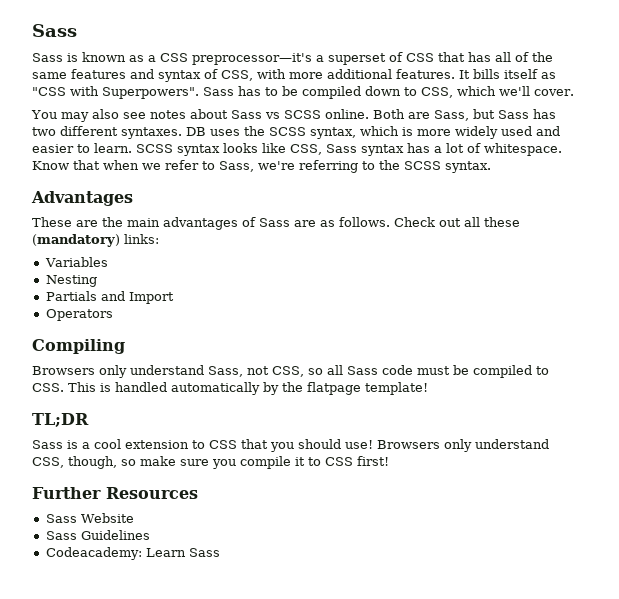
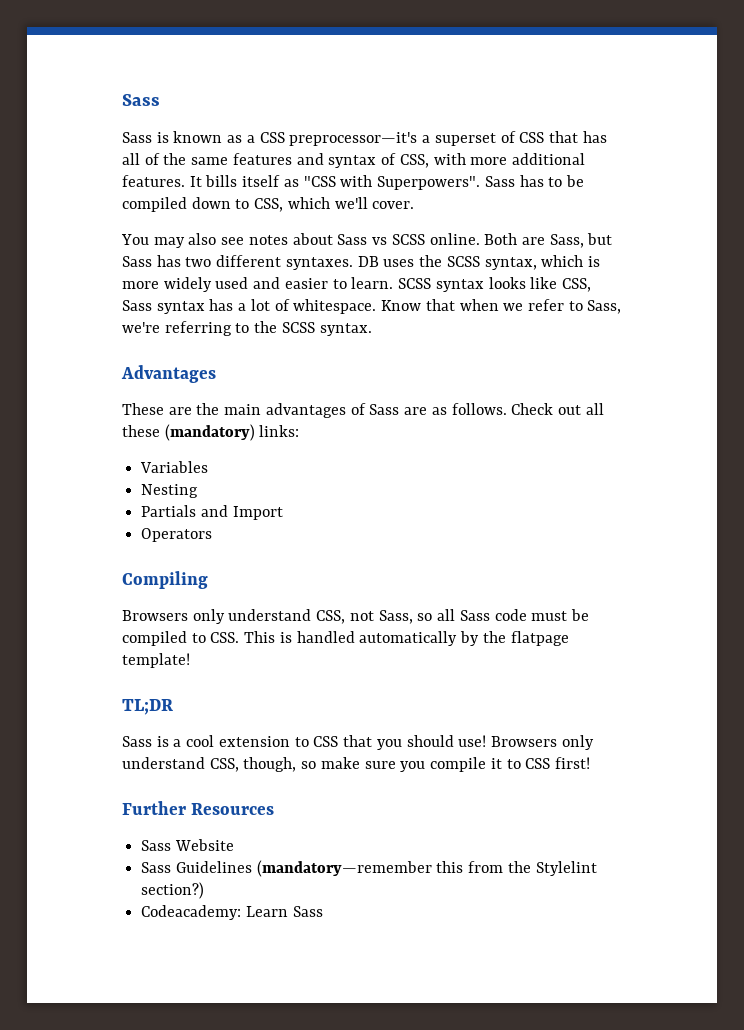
[208,366,304,377] Sass, not CSS, -> [316,610,413,624] CSS, not Sass,
(150, 535) none -> [256,860,597,877] [141,882,205,899] (mandatory—remember this from the Stylelint section?)

